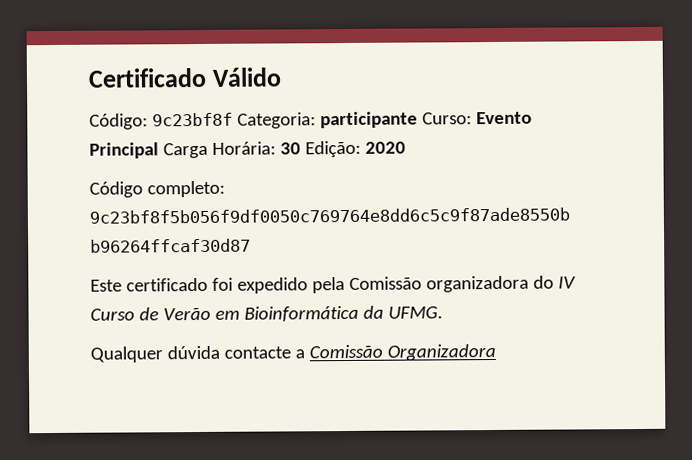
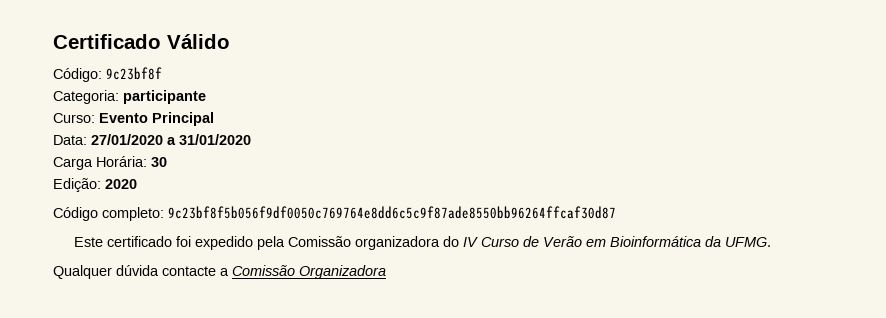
(233, 119) none -> (162, 73) //
(418, 120) none -> (206, 97) //
(159, 150) none -> [53,134,251,145] // Data: 27/01/2020 a 31/01/2020 //
(301, 148) none -> (167, 162) //

